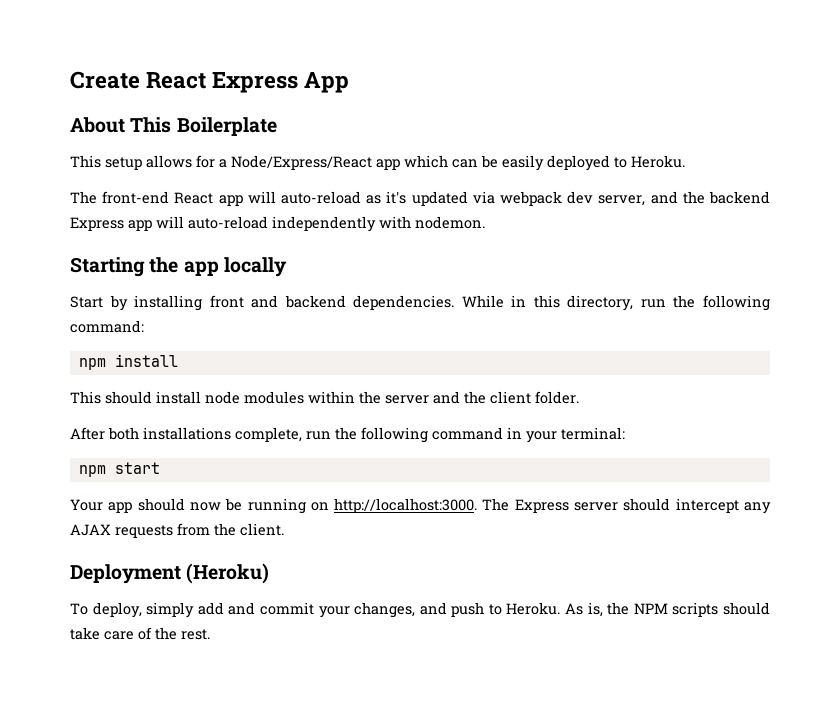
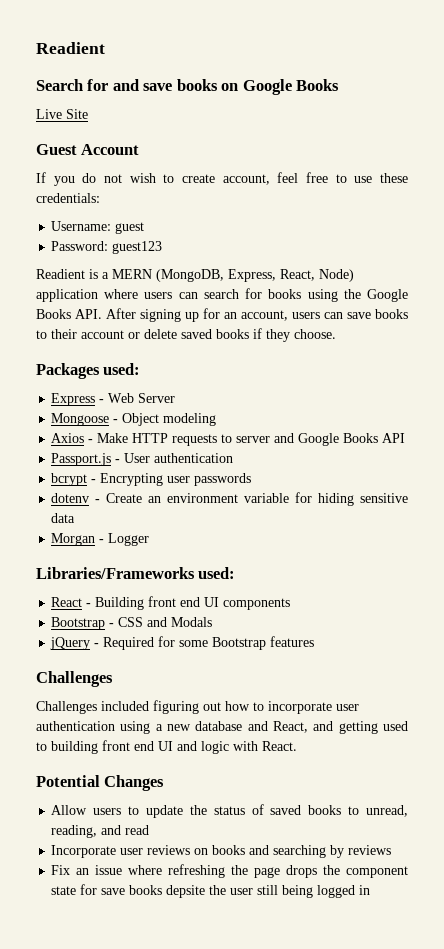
[70,71,350,93] [70,117,277,136] [70,155,685,171] [70,191,771,206] [70,216,485,232] [70,257,287,277] [70,295,771,311] [70,320,144,333] [78,354,178,370] [70,391,579,404] [70,427,625,443] [78,462,160,477] [70,498,771,514] [70,523,284,538] [70,563,270,584] [70,602,771,618] [70,627,210,640] Create React Express App // About This Boilerplate // This setup allows for a Node/Express/React app which can be easily deployed to Heroku. // The front-end React app will auto-reload as it's updated via webpack dev server, and the backend Express app will auto-reload independently with nodemon. // Starting the app locally // Start by installing front and backend dependencies. While in this directory, run the following command: // npm install // This should install node modules within the server and the client folder. // After both installations complete, run the following command in your terminal: // npm start // Your app should now be running on http://localhost:3000. The Express server should intercept any AJAX requests from the client. // Deployment (Heroku) // To deploy, simply add and commit your changes, and push to Heroku. As is, the NPM scripts should take care of the rest. -> [36,42,105,54] [36,79,340,95] [36,109,88,119] [36,144,140,155] [36,172,409,186] [36,193,100,203] [51,221,145,234] [51,241,163,254] [36,269,354,282] [36,288,409,302] [36,308,408,322] [36,328,336,342] [36,363,141,379] [51,393,176,406] [51,413,217,426] [51,433,406,446] [51,453,234,466] [51,473,252,486] [51,492,408,506] [51,513,76,523] [51,533,150,546] [36,567,236,579] [51,596,291,610] [51,617,213,630] [50,636,315,650] [36,671,113,687] [36,700,359,714] [36,721,408,734] [36,740,297,754] [36,775,165,791] [51,804,409,818] [51,825,150,838] [51,845,392,858] [51,864,408,878] [51,884,371,898] Readient // Search for and save books on Google Books // Live Site // Guest Account // If you do not wish to create account, feel free to use these credentials: // Username: guest // Password: guest123 // Readient is a MERN (MongoDB, Express, React, Node) application where users can search for books using the Google Books API. After signing up for an account, users can save books to their account or delete saved books if they choose. // Packages used: // Express - Web Server // Mongoose - Object modeling // Axios - Make HTTP requests to server and Google Books API // Passport.js - User authentication // bcrypt - Encrypting user passwords // dotenv - Create an environment variable for hiding sensitive data // Morgan - Logger // Libraries/Frameworks used: // React - Building front end UI components // Bootstrap - CSS and Modals // jQuery - Required for some Bootstrap features // Challenges // Challenges included figuring out how to incorporate user authentication using a new database and React, and getting used to building front end UI and logic with React. // Potential Changes // Allow users to update the status of saved books to unread, reading, and read // Incorporate user reviews on books and searching by reviews // Fix an issue where refreshing the page drops the component state for save books depsite the user still being logged in

